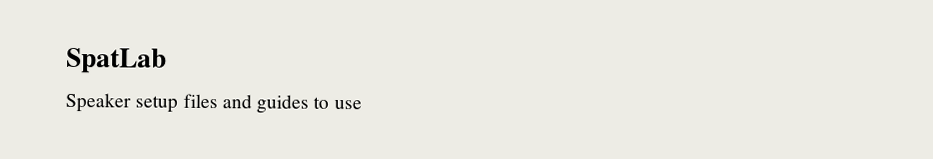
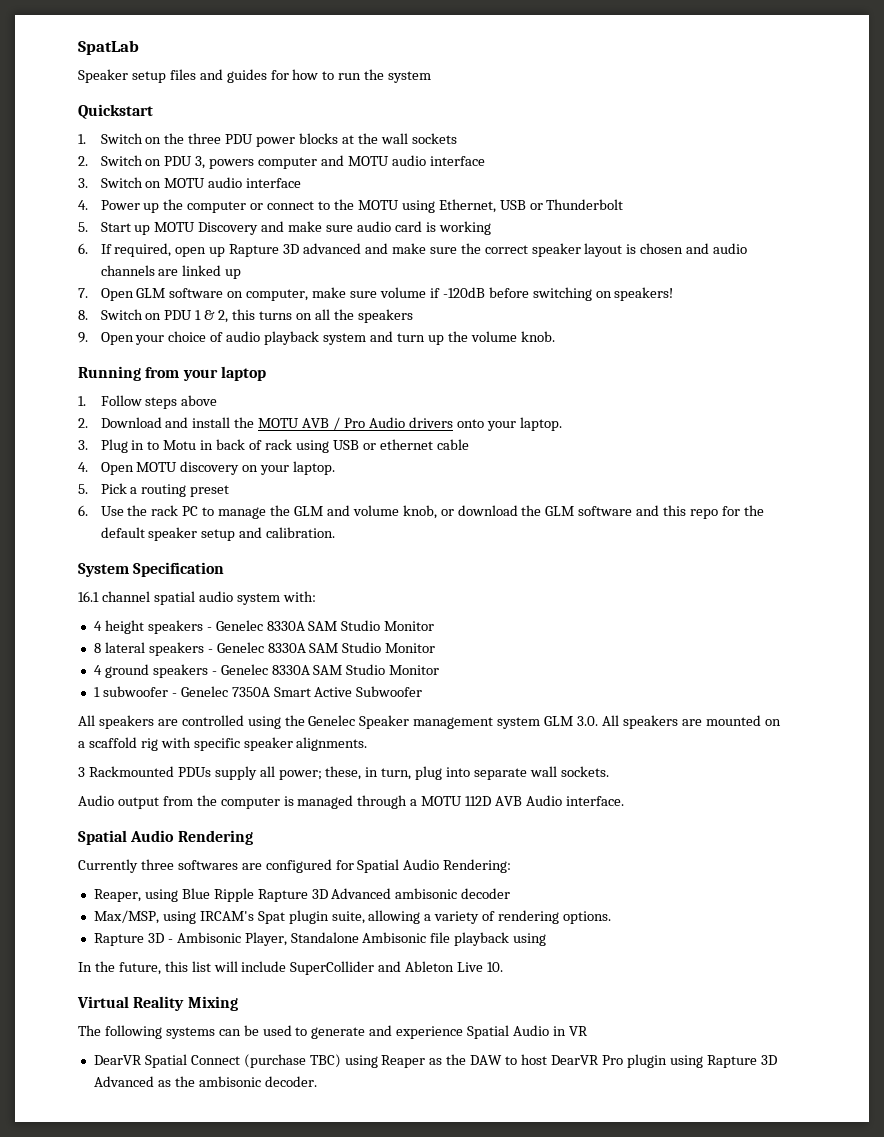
[313,96,362,110] to use -> [270,69,432,83] [78,104,153,119] [78,133,457,147] [78,155,485,169] [78,177,302,188] [78,199,624,213] [78,221,491,235] [78,243,748,257] [100,265,242,279] [78,287,674,301] [78,309,413,323] [78,331,555,345] [78,366,266,381] [78,395,218,409] [78,417,562,431] [78,439,469,453] [78,461,336,475] [78,483,230,497] [78,505,764,519] [100,527,336,541] [78,562,225,577] [78,591,316,605] [93,620,435,634] [93,642,436,656] [93,664,440,678] [93,686,423,697] [78,715,781,729] [78,737,368,751] [78,766,609,780] [78,795,624,809] [78,830,253,845] [78,859,512,873] [93,888,511,902] [93,910,612,924] [93,932,547,946] [78,961,504,975] [77,996,238,1011] [78,1025,588,1039] [93,1054,777,1068] [93,1076,317,1087] for how to run the system // Quickstart // 1. Switch on the three PDU power blocks at the wall sockets // 2. Switch on PDU 3, powers computer and MOTU audio interface // 3. Switch on MOTU audio interface // 4. Power up the computer or connect to the MOTU using Ethernet, USB or Thunderbolt // 5. Start up MOTU Discovery and make sure audio card is working // 6. If required, open up Rapture 3D advanced and make sure the correct speaker layout is chosen and audio channels are linked up // 7. Open GLM software on computer, make sure volume if -120dB before switching on speakers! // 8. Switch on PDU 1 & 2, this turns on all the speakers // 9. Open your choice of audio playback system and turn up the volume knob. // Running from your laptop // 1. Follow steps above // 2. Download and install the MOTU AVB / Pro Audio drivers onto your laptop. // 3. Plug in to Motu in back of rack using USB or ethernet cable // 4. Open MOTU discovery on your laptop. // 5. Pick a routing preset // 6. Use the rack PC to manage the GLM and volume knob, or download the GLM software and this repo for the default speaker setup and calibration. // System Specification // 16.1 channel spatial audio system with: // 4 height speakers - Genelec 8330A SAM Studio Monitor // 8 lateral speakers - Genelec 8330A SAM Studio Monitor // 4 ground speakers - Genelec 8330A SAM Studio Monitor // 1 subwoofer - Genelec 7350A Smart Active Subwoofer // All speakers are controlled using the Genelec Speaker management system GLM 3.0. All speakers are mounted on a scaffold rig with specific speaker alignments. // 3 Rackmounted PDUs supply all power; these, in turn, plug into separate wall sockets. // Audio output from the computer is managed through a MOTU 112D AVB Audio interface. // Spatial Audio Rendering // Currently three softwares are configured for Spatial Audio Rendering: // Reaper, using Blue Ripple Rapture 3D Advanced ambisonic decoder // Max/MSP, using IRCAM's Spat plugin suite, allowing a variety of rendering options. // Rapture 3D - Ambisonic Player, Standalone Ambisonic file playback using // In the future, this list will include SuperCollider and Ableton Live 10. // Virtual Reality Mixing // The following systems can be used to generate and experience Spatial Audio in VR // DearVR Spatial Connect (purchase TBC) using Reaper as the DAW to host DearVR Pro plugin using Rapture 3D Advanced as the ambisonic decoder.

